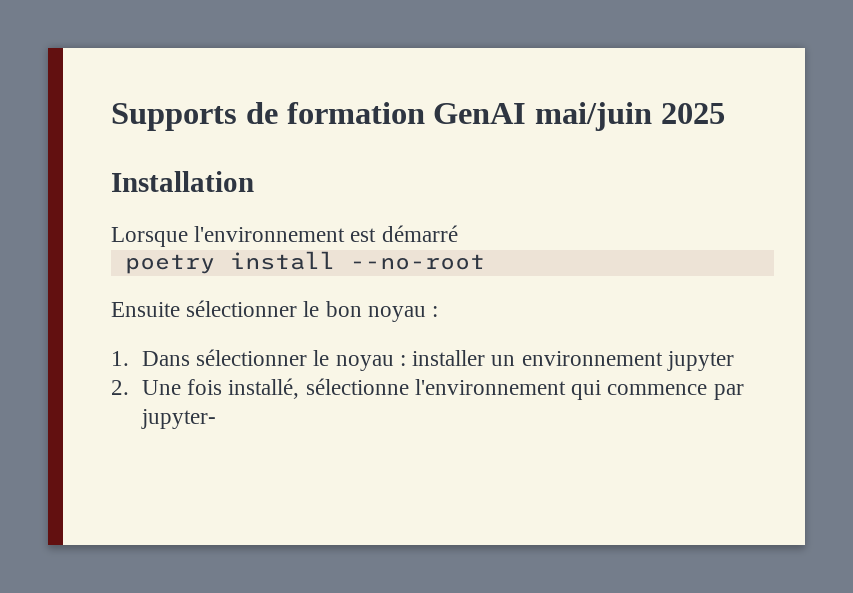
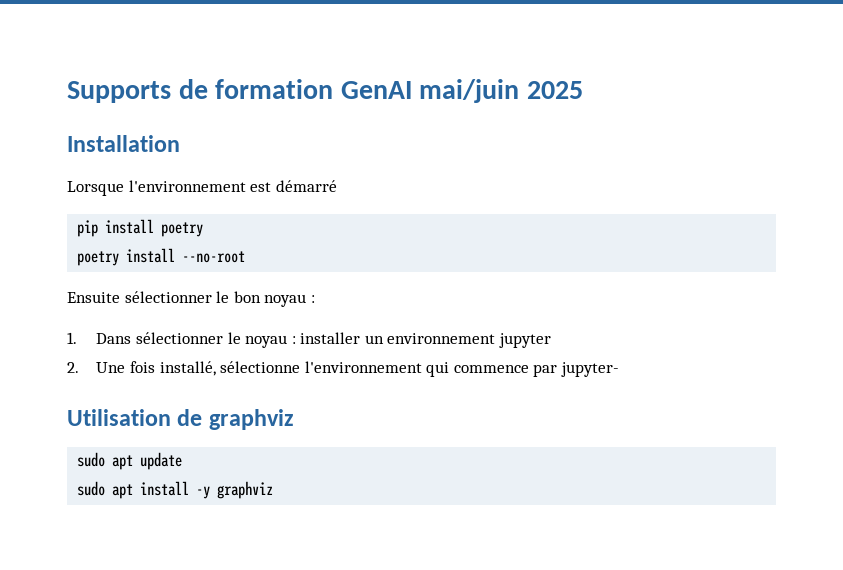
(458, 233) none -> [77,219,204,237] // pip install poetry
(217, 419) none -> [67,409,294,430] [77,452,183,470] [77,481,274,499] // Utilisation de graphviz // sudo apt update // sudo apt install -y graphviz

